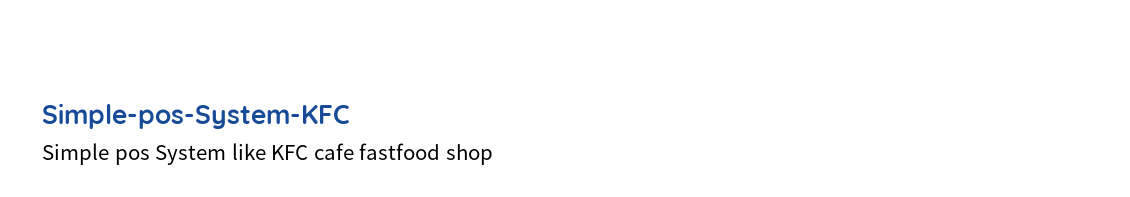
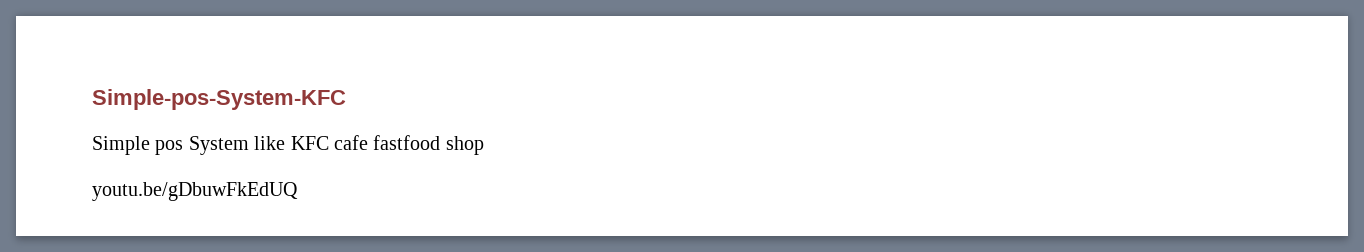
(493, 154) none -> [92,182,298,201] // youtu.be/gDbuwFkEdUQ

